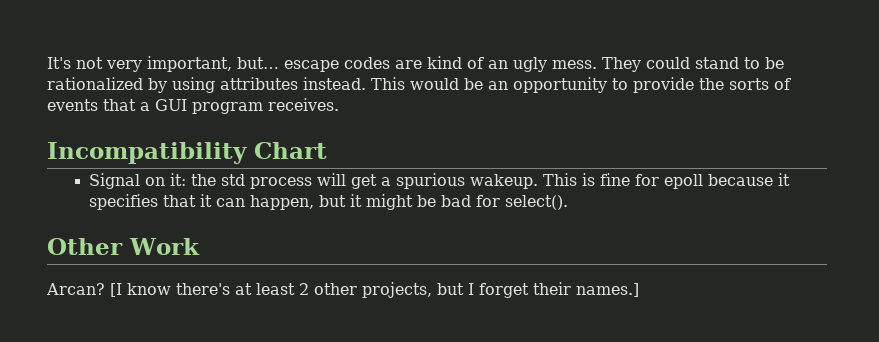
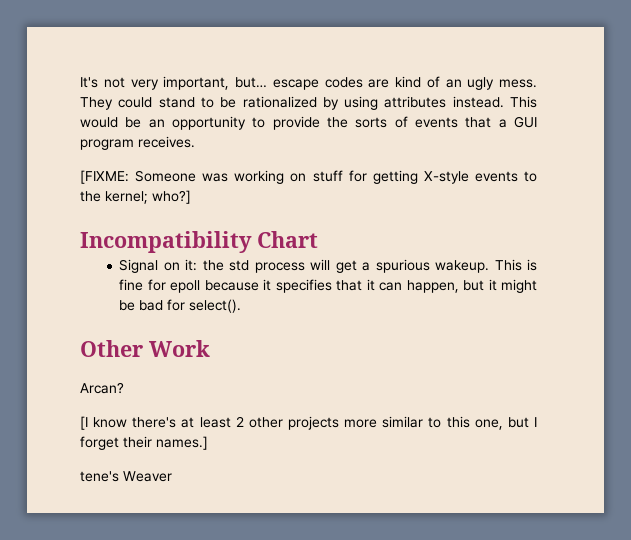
(339, 104) none -> [80,170,538,184] [80,190,191,204] // [FIXME: Someone was working on stuff for getting X-style events to the kernel; who?]
(105, 289) none -> (124, 388) //
[362,282,432,298] projects, -> [288,416,503,430] projects more similar to this one,
(639, 290) none -> [80,471,172,482] // tene's Weaver

